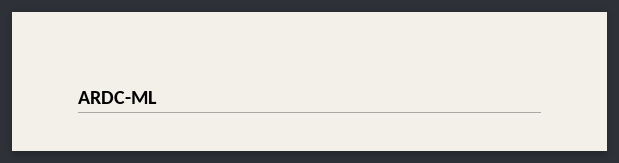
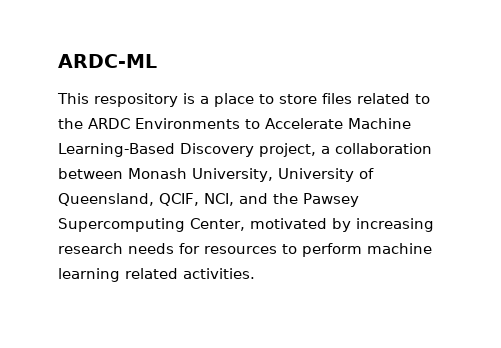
(157, 97) none -> [57,93,430,107] [58,118,411,129] [58,143,432,157] [58,168,374,182] [58,193,359,207] [58,218,434,232] [58,243,432,257] [58,268,255,282] // This respository is a place to store files related to the ARDC Environments to Accelerate Machine Learning-Based Discovery project, a collaboration between Monash University, University of Queensland, QCIF, NCI, and the Pawsey Supercomputing Center, motivated by increasing research needs for resources to perform machine learning related activities.

